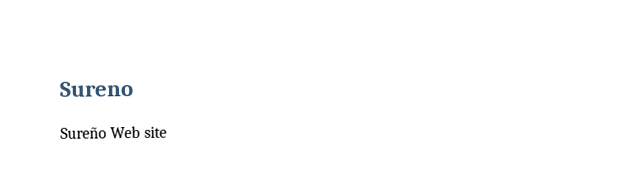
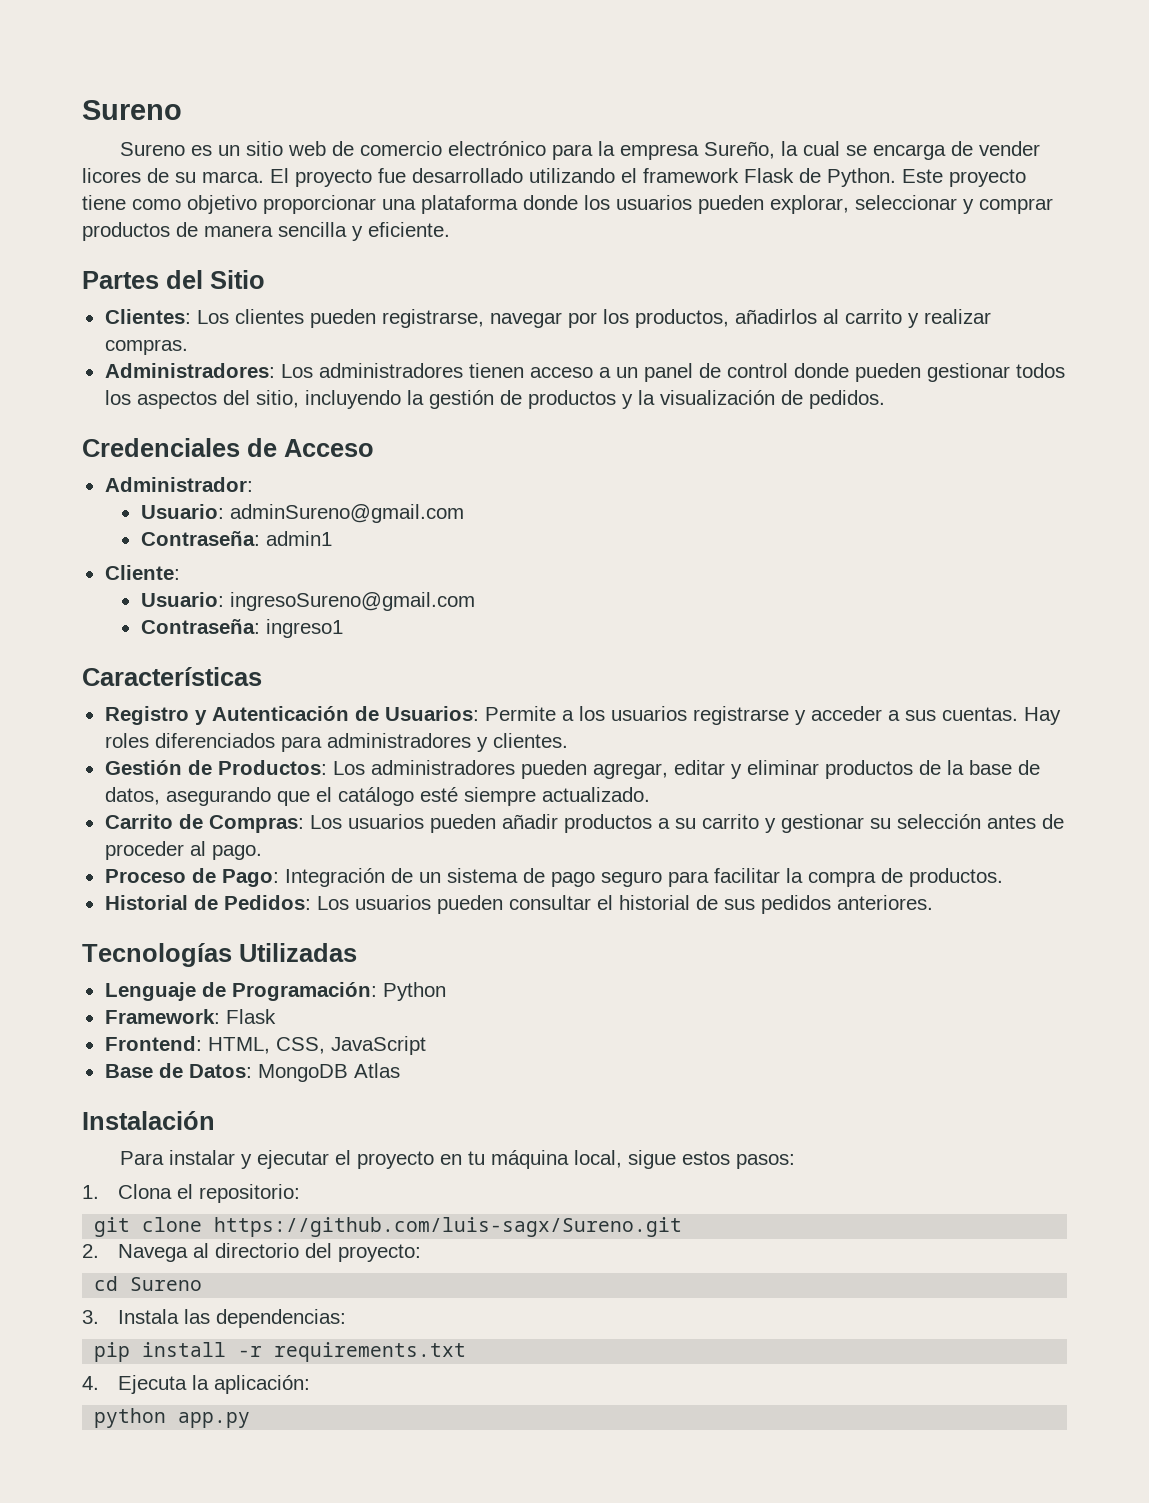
[59,81,134,97] [60,125,167,139] Sureno // Sureño Web site -> [82,100,182,120] [120,141,1041,160] [82,168,1026,187] [82,195,1053,214] [82,222,450,241] [82,270,265,289] [104,309,991,328] [104,339,188,355] [104,363,1065,382] [104,390,885,409] [82,438,374,457] [104,477,253,492] [140,504,464,523] [140,531,332,546] [104,565,180,580] [140,592,475,611] [140,619,343,638] [82,667,262,686] [104,706,1061,725] [104,733,568,752] [104,760,1040,779] [104,787,650,806] [104,814,1064,833] [104,841,262,860] [104,868,1003,887] [104,895,933,914] [82,943,357,967] [104,982,446,1001] [104,1009,276,1024] [104,1036,426,1055] [104,1063,400,1082] [82,1111,215,1130] [120,1150,796,1169] [82,1184,301,1203] [94,1217,683,1237] [82,1243,422,1262] [94,1276,203,1291] [82,1309,347,1328] [94,1342,467,1362] [82,1375,311,1394] [94,1408,251,1428] Sureno // Sureno es un sitio web de comercio electrónico para la empresa Sureño, la cual se encarga de vender licores de su marca. El proyecto fue desarrollado utilizando el framework Flask de Python. Este proyecto tiene como objetivo proporcionar una plataforma donde los usuarios pueden explorar, seleccionar y comprar productos de manera sencilla y eficiente. // Partes del Sitio // Clientes: Los clientes pueden registrarse, navegar por los productos, añadirlos al carrito y realizar compras. // Administradores: Los administradores tienen acceso a un panel de control donde pueden gestionar todos los aspectos del sitio, incluyendo la gestión de productos y la visualización de pedidos. // Credenciales de Acceso // Administrador: // Usuario: adminSureno@gmail.com // Contraseña: admin1 // Cliente: // Usuario: ingresoSureno@gmail.com // Contraseña: ingreso1 // Características // Registro y Autenticación de Usuarios: Permite a los usuarios registrarse y acceder a sus cuentas. Hay roles diferenciados para administradores y clientes. // Gestión de Productos: Los administradores pueden agregar, editar y eliminar productos de la base de datos, asegurando que el catálogo esté siempre actualizado. // Carrito de Compras: Los usuarios pueden añadir productos a su carrito y gestionar su selección antes de proceder al pago. // Proceso de Pago: Integración de un sistema de pago seguro para facilitar la compra de productos. // Historial de Pedidos: Los usuarios pueden consultar el historial de sus pedidos anteriores. // Tecnologías Utilizadas // Lenguaje de Programación: Python // Framework: Flask // Frontend: HTML, CSS, JavaScript // Base de Datos: MongoDB Atlas // Instalación // Para instalar y ejecutar el proyecto en tu máquina local, sigue estos pasos: // 1. Clona el repositorio: // git clone https://github.com/luis-sagx/Sureno.git // 2. Navega al directorio del proyecto: // cd Sureno // 3. Instala las dependencias: // pip install -r requirements.txt // 4. Ejecuta la aplicación: // python app.py

